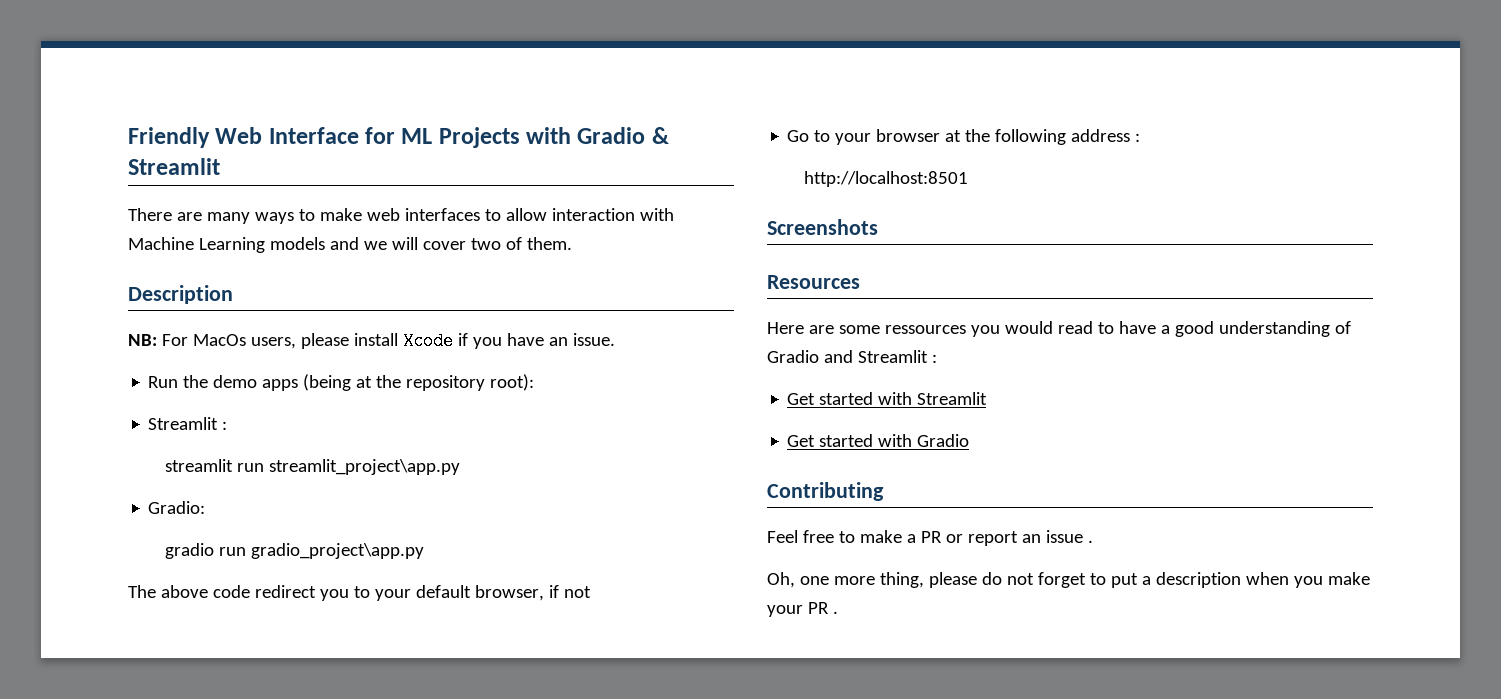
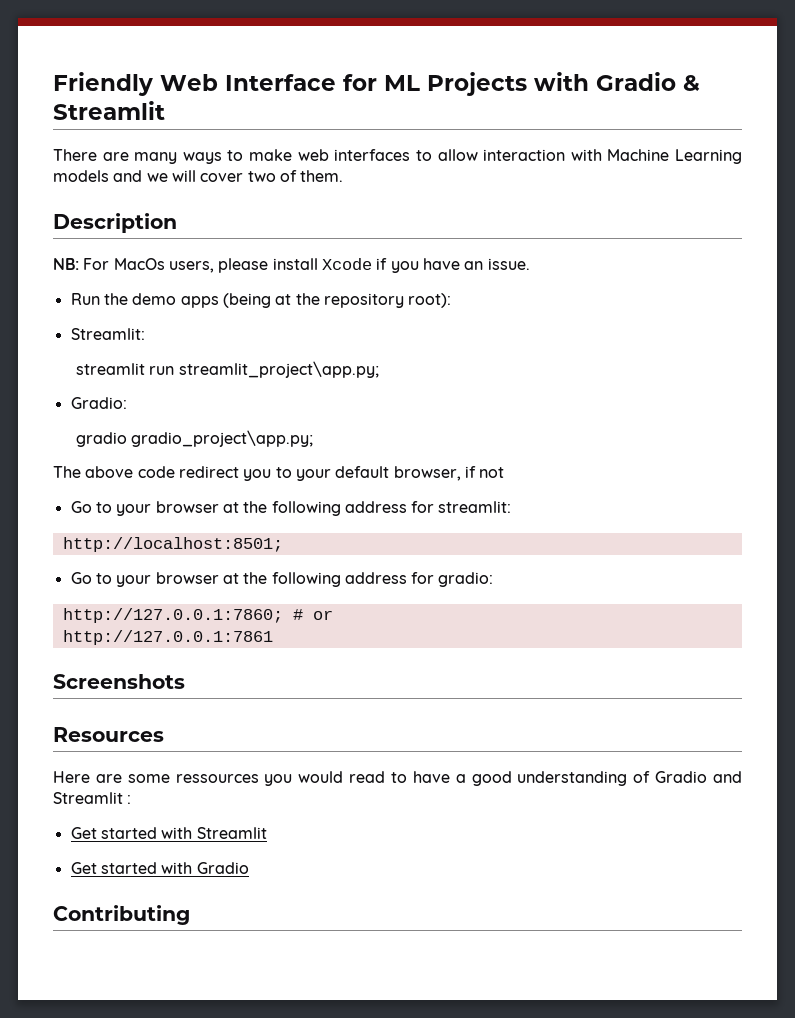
[148,417,228,430] Streamlit : -> [70,328,145,340] Streamlit:
[268,459,460,475] streamlit_project\app.py -> [178,361,379,378] streamlit_project\app.py;
[218,543,424,559] run gradio_project\app.py -> [131,430,314,447] gradio_project\app.py;
[1135,133,1141,142] [803,171,968,187] : // http://localhost:8501 -> [411,501,512,513] [62,537,283,552] [70,572,494,587] [62,608,333,623] [62,630,273,645] for streamlit: // http://localhost:8501; // Go to your browser at the following address for gradio: // http://127.0.0.1:7860; # or // http://127.0.0.1:7861
[767,530,1093,546] [767,572,1370,588] [767,602,838,617] // Feel free to make a PR or report an issue . // Oh, one more thing, please do not forget to put a description when you make your PR . -> (190, 915) none

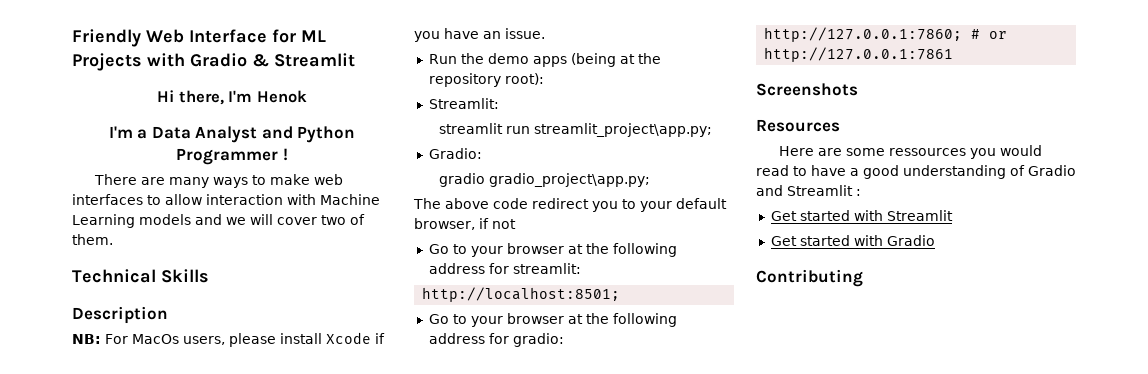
(165, 110) none -> [157,90,307,105] [108,126,356,143] [176,148,288,165] // Hi there, I'm Henok // I'm a Data Analyst and Python Programmer !
(344, 176) none -> [72,269,209,283] // Technical Skills

